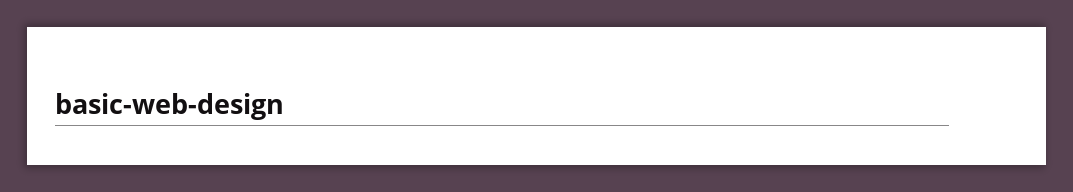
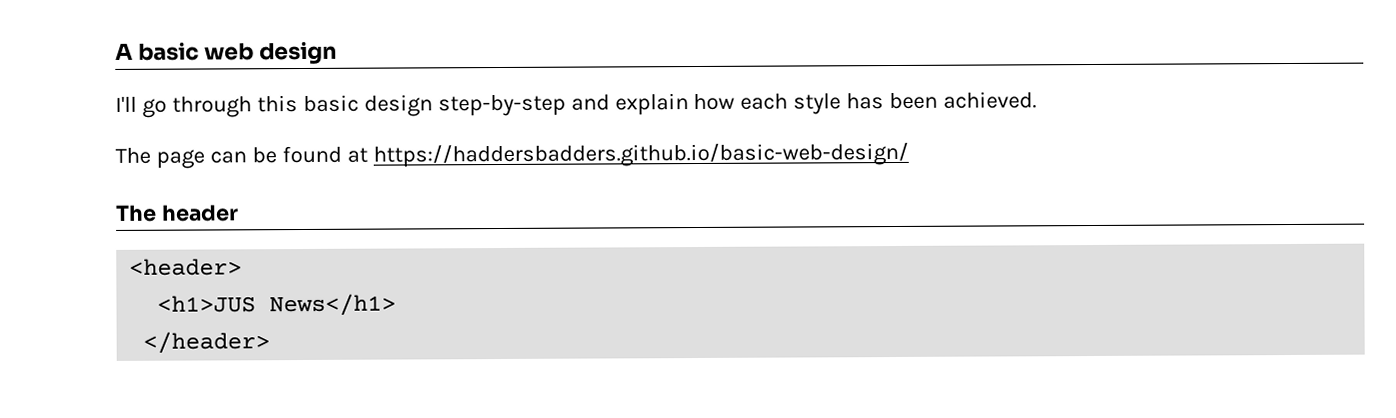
[55,93,284,120] basic-web-design -> [115,41,337,65] [115,91,1038,118] [115,141,909,169] [115,204,239,222] [129,258,243,276] [157,293,397,317] [143,331,271,354] A basic web design // I'll go through this basic design step-by-step and explain how each style has been achieved. // The page can be found at https://haddersbadders.github.io/basic-web-design/ // The header // <header> // <h1>JUS News</h1> // </header>

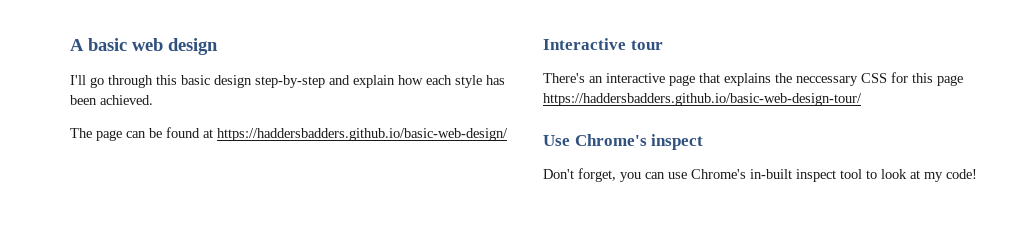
[115,204,239,222] [129,258,243,276] [157,293,397,317] [143,331,271,354] The header // <header> // <h1>JUS News</h1> // </header> -> [543,38,663,50] [543,72,963,86] [543,93,862,106] [543,134,704,150] [543,168,977,182] Interactive tour // There's an interactive page that explains the neccessary CSS for this page https://haddersbadders.github.io/basic-web-design-tour/ // Use Chrome's inspect // Don't forget, you can use Chrome's in-built inspect tool to look at my code!

